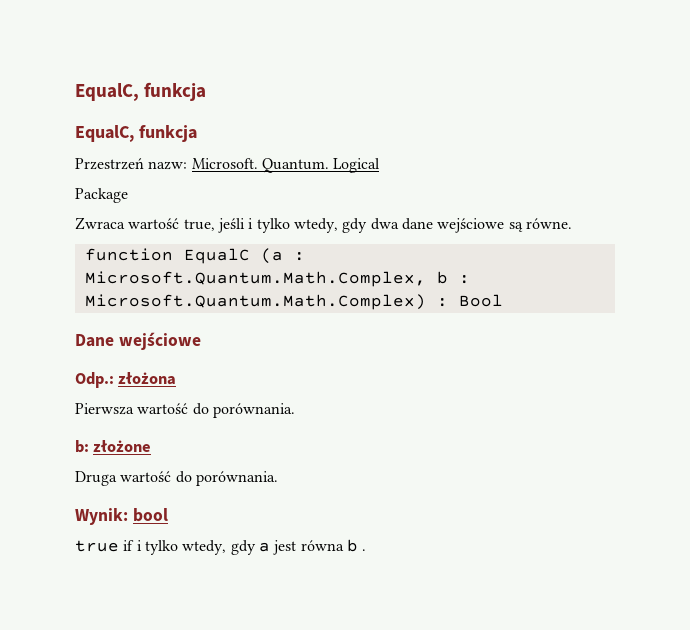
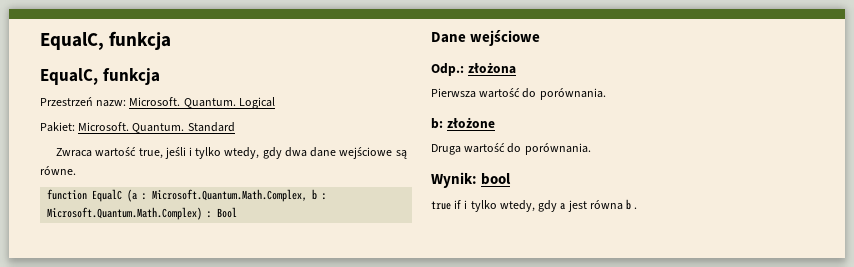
[75,188,128,203] Package -> [40,122,235,133] Pakiet: Microsoft. Quantum. Standard

